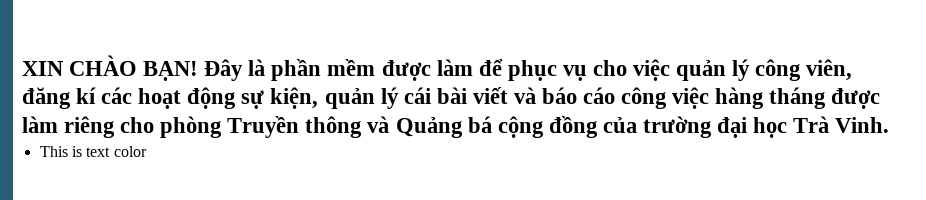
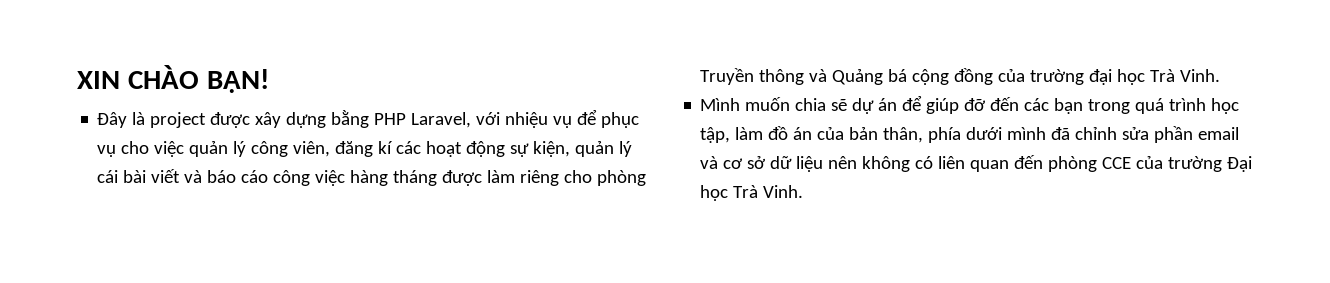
(199, 71) none -> (269, 81) //
[271,59,473,81] phần mềm được làm -> [150,110,573,128] project được xây dựng bằng PHP Laravel, với nhiệu vụ
[39,146,147,157] This is text color -> [700,95,1240,114] [700,126,1240,143] [700,155,1253,172] [700,185,804,201] Mình muốn chia sẽ dự án để giúp đỡ đến các bạn trong quá trình học tập, làm đồ án của bản thân, phía dưới mình đã chỉnh sửa phần email và cơ sở dữ liệu nên không có liên quan đến phòng CCE của trường Đại học Trà Vinh.

